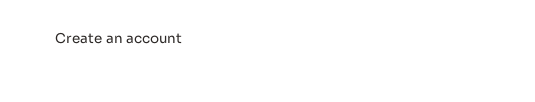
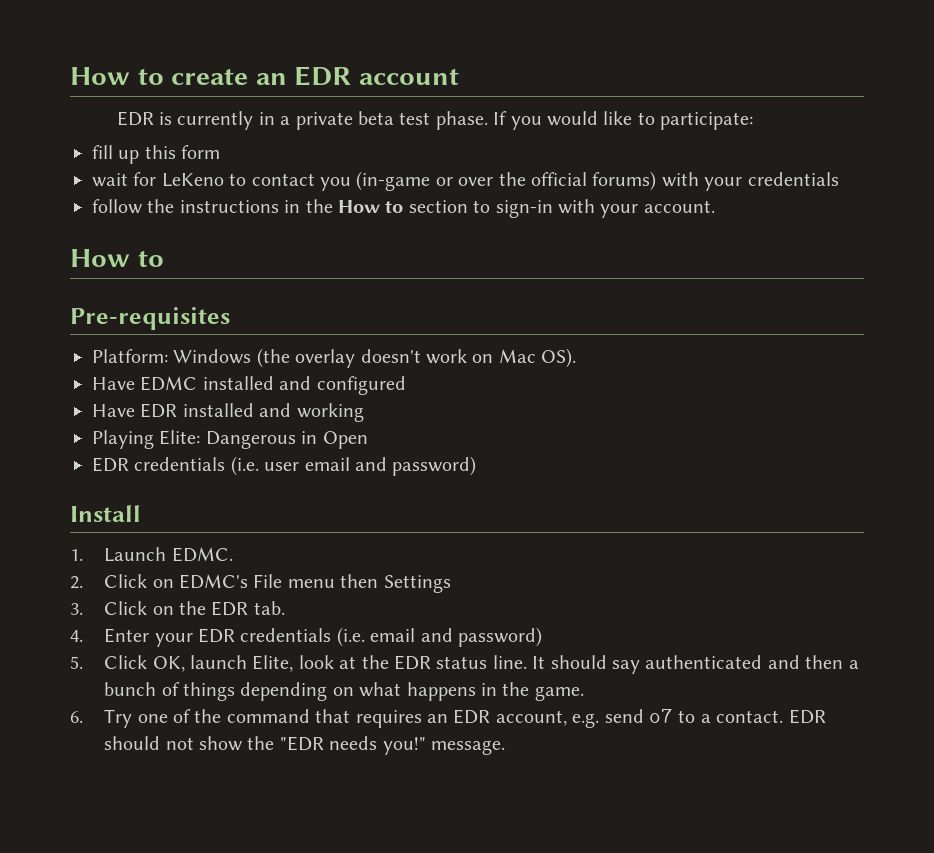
[55,32,183,44] Create an account -> [70,66,459,86] [116,111,754,130] [92,145,221,164] [92,171,839,191] [92,199,715,218] [70,249,164,267] [70,307,230,330] [92,348,577,368] [92,376,406,395] [92,403,364,422] [92,430,368,449] [92,456,477,476] [70,505,141,522] [70,547,233,562] [70,574,451,593] [70,601,285,616] [70,627,543,647] [70,655,859,674] [104,682,584,701] [70,709,826,728] [104,736,506,755] How to create an EDR account // EDR is currently in a private beta test phase. If you would like to participate: // fill up this form // wait for LeKeno to contact you (in-game or over the official forums) with your credentials // follow the instructions in the How to section to sign-in with your account. // How to // Pre-requisites // Platform: Windows (the overlay doesn't work on Mac OS). // Have EDMC installed and configured // Have EDR installed and working // Playing Elite: Dangerous in Open // EDR credentials (i.e. user email and password) // Install // 1. Launch EDMC. // 2. Click on EDMC's File menu then Settings // 3. Click on the EDR tab. // 4. Enter your EDR credentials (i.e. email and password) // 5. Click OK, launch Elite, look at the EDR status line. It should say authenticated and then a bunch of things depending on what happens in the game. // 6. Try one of the command that requires an EDR account, e.g. send o7 to a contact. EDR should not show the "EDR needs you!" message.

